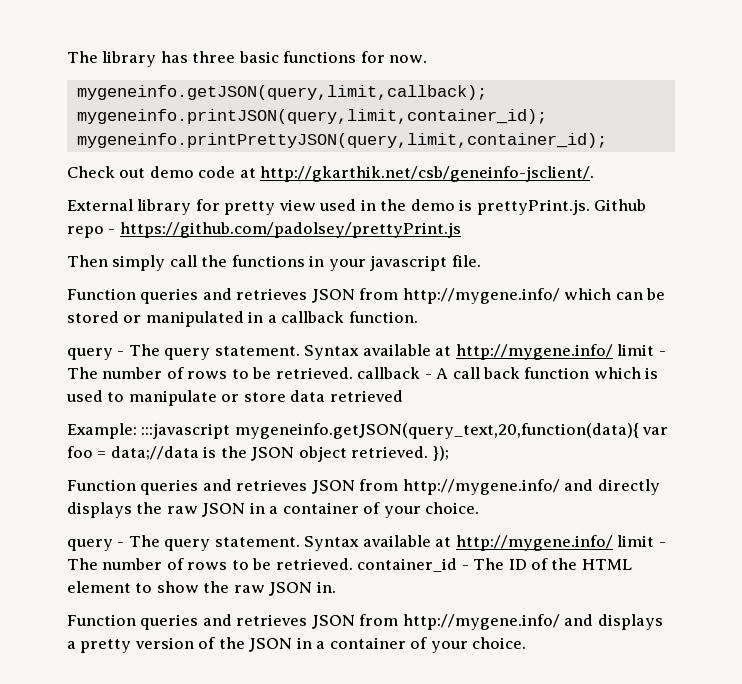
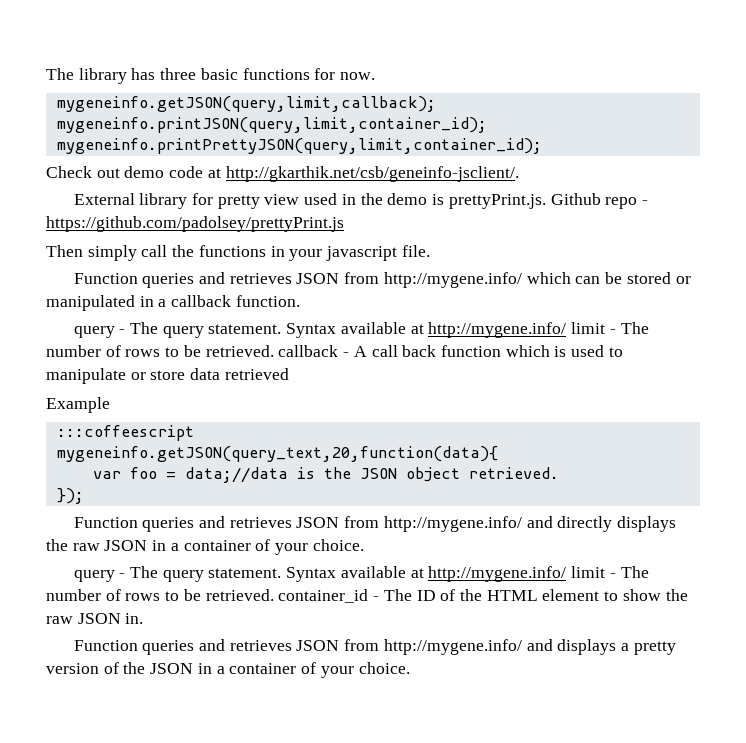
[67,423,231,439] Example: :::javascript -> [46,397,110,413] [56,425,194,441] Example // :::coffeescript //
(639, 431) none -> (498, 454) //
(429, 452) none -> (559, 473) //

